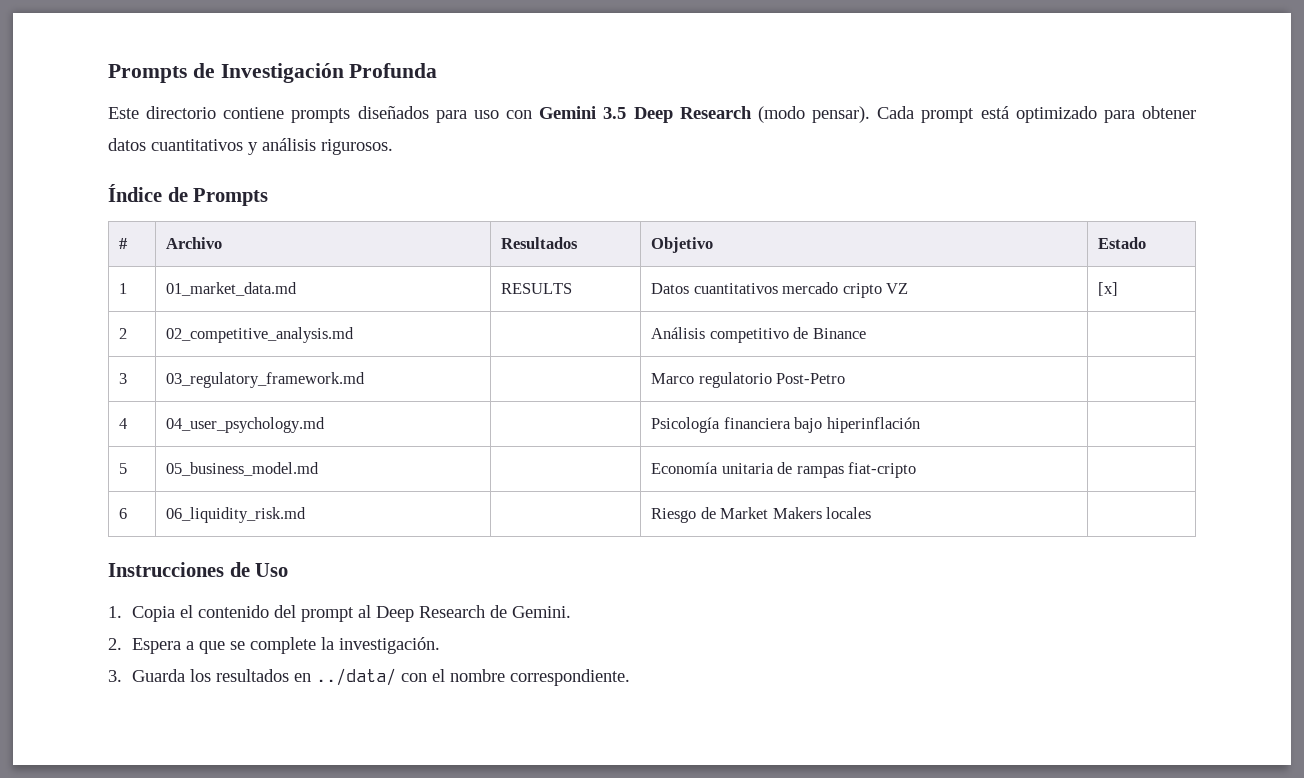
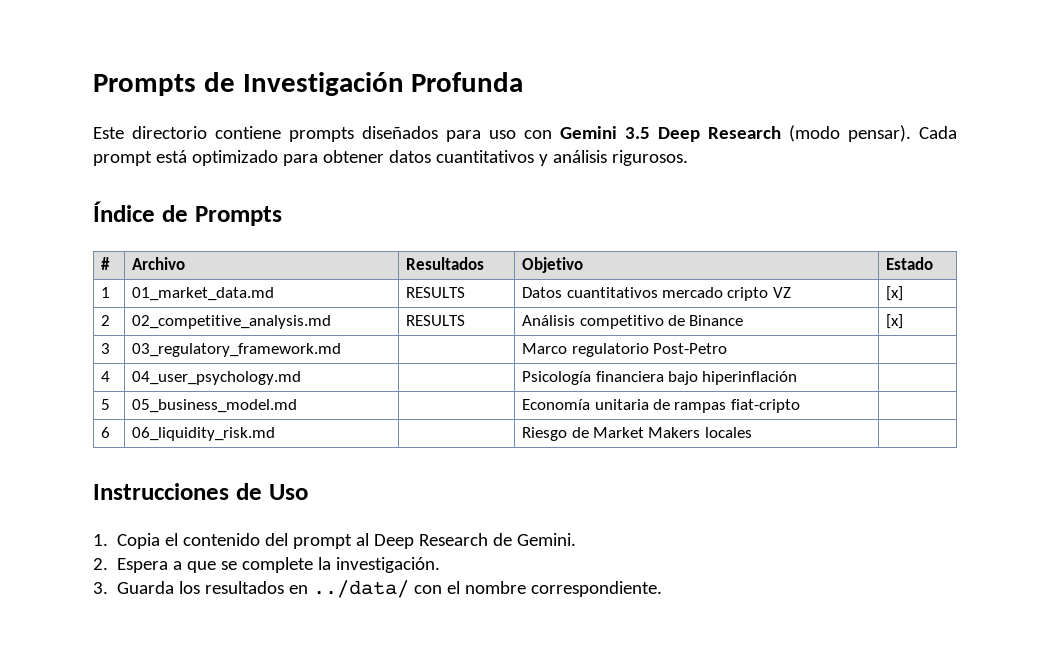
(355, 335) none -> [406,315,466,326] RESULTS
(866, 333) none -> [886,314,904,329] [x]

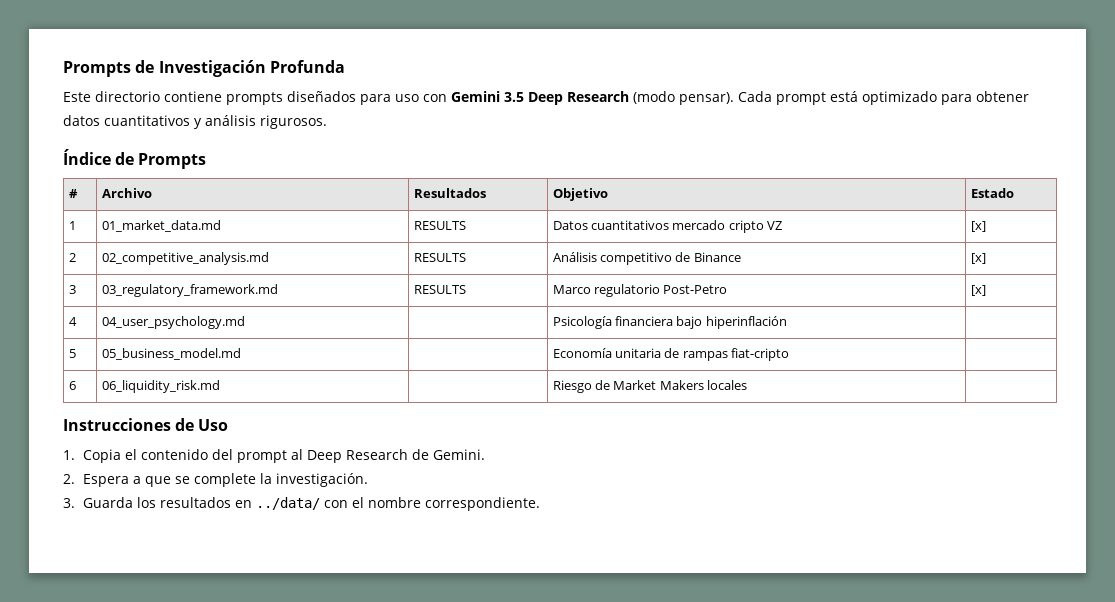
(342, 350) none -> [413,285,466,294] RESULTS
(727, 348) none -> [970,285,986,296] [x]

